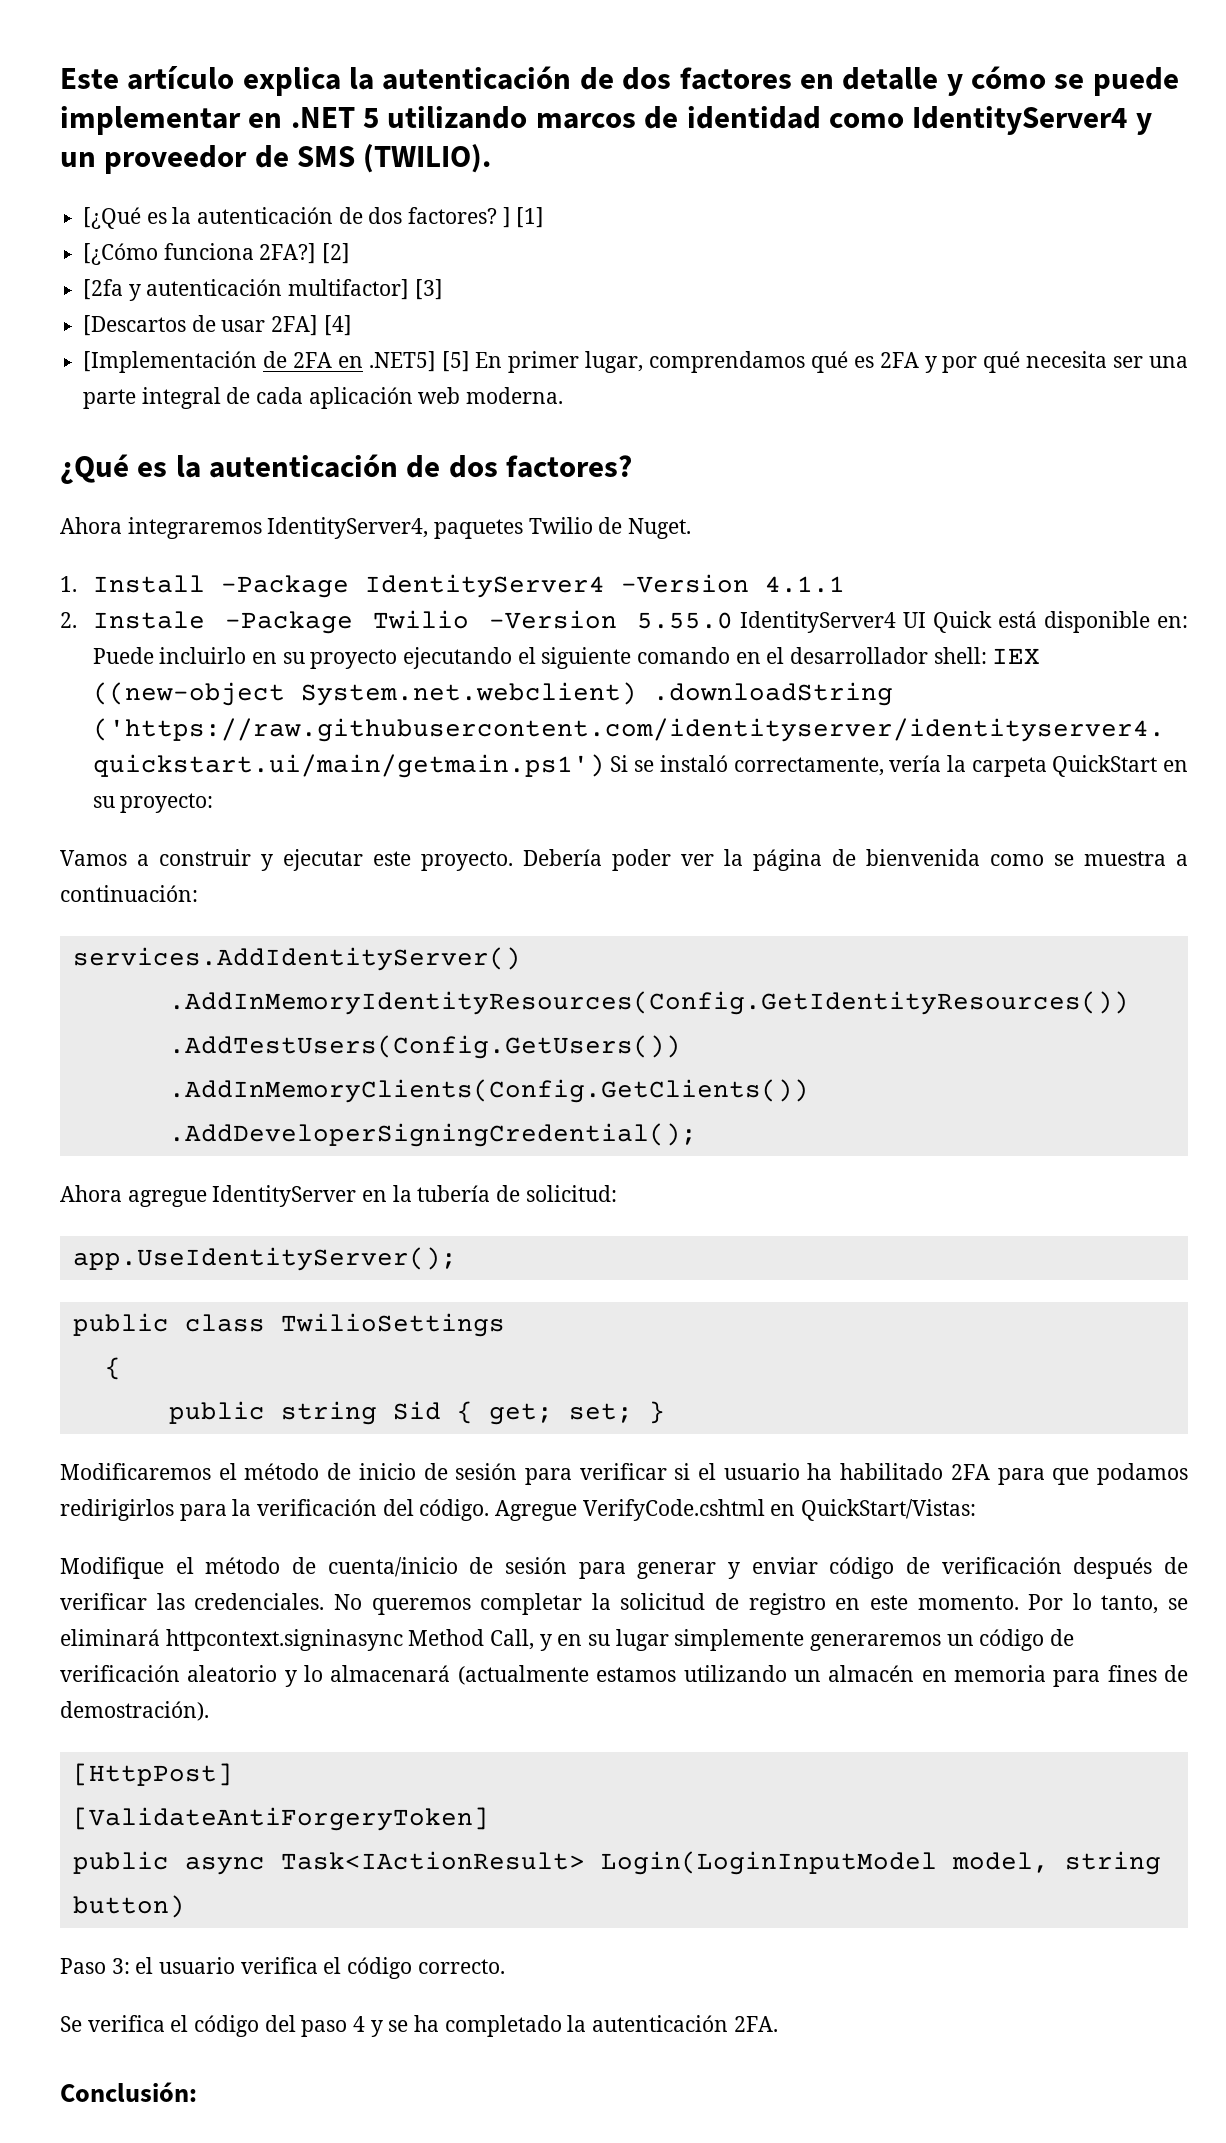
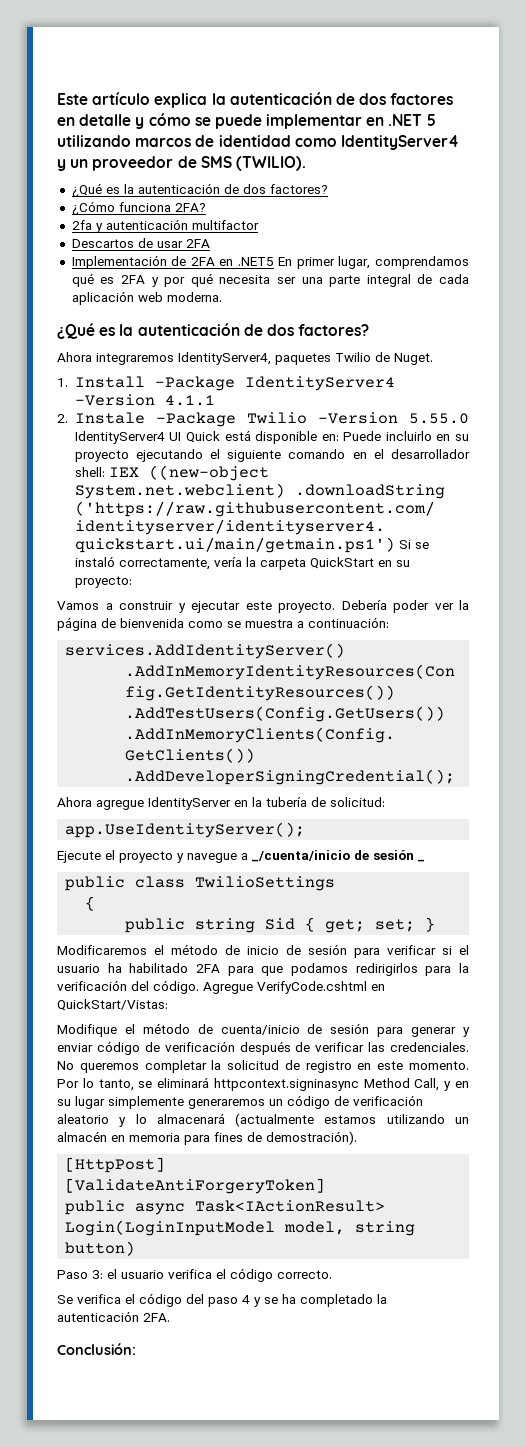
[83,207,545,229] [83,243,351,265] [83,279,443,301] [83,315,352,336] [83,351,258,373] [¿Qué es la autenticación de dos factores? ] [1] // [¿Cómo funciona 2FA?] [2] // [2fa y autenticación multifactor] [3] // [Descartos de usar 2FA] [4] // [Implementación -> [71,183,328,197] [71,201,206,215] [71,219,259,233] [71,238,210,248] [71,255,167,269] ¿Qué es la autenticación de dos factores? // ¿Cómo funciona 2FA? // 2fa y autenticación multifactor // Descartos de usar 2FA // Implementación
[368,351,470,372] .NET5] [5] -> [237,257,274,266] .NET5
(457, 1259) none -> [57,850,425,863] // Ejecute el proyecto y navegue a _/cuenta/inicio de sesión _

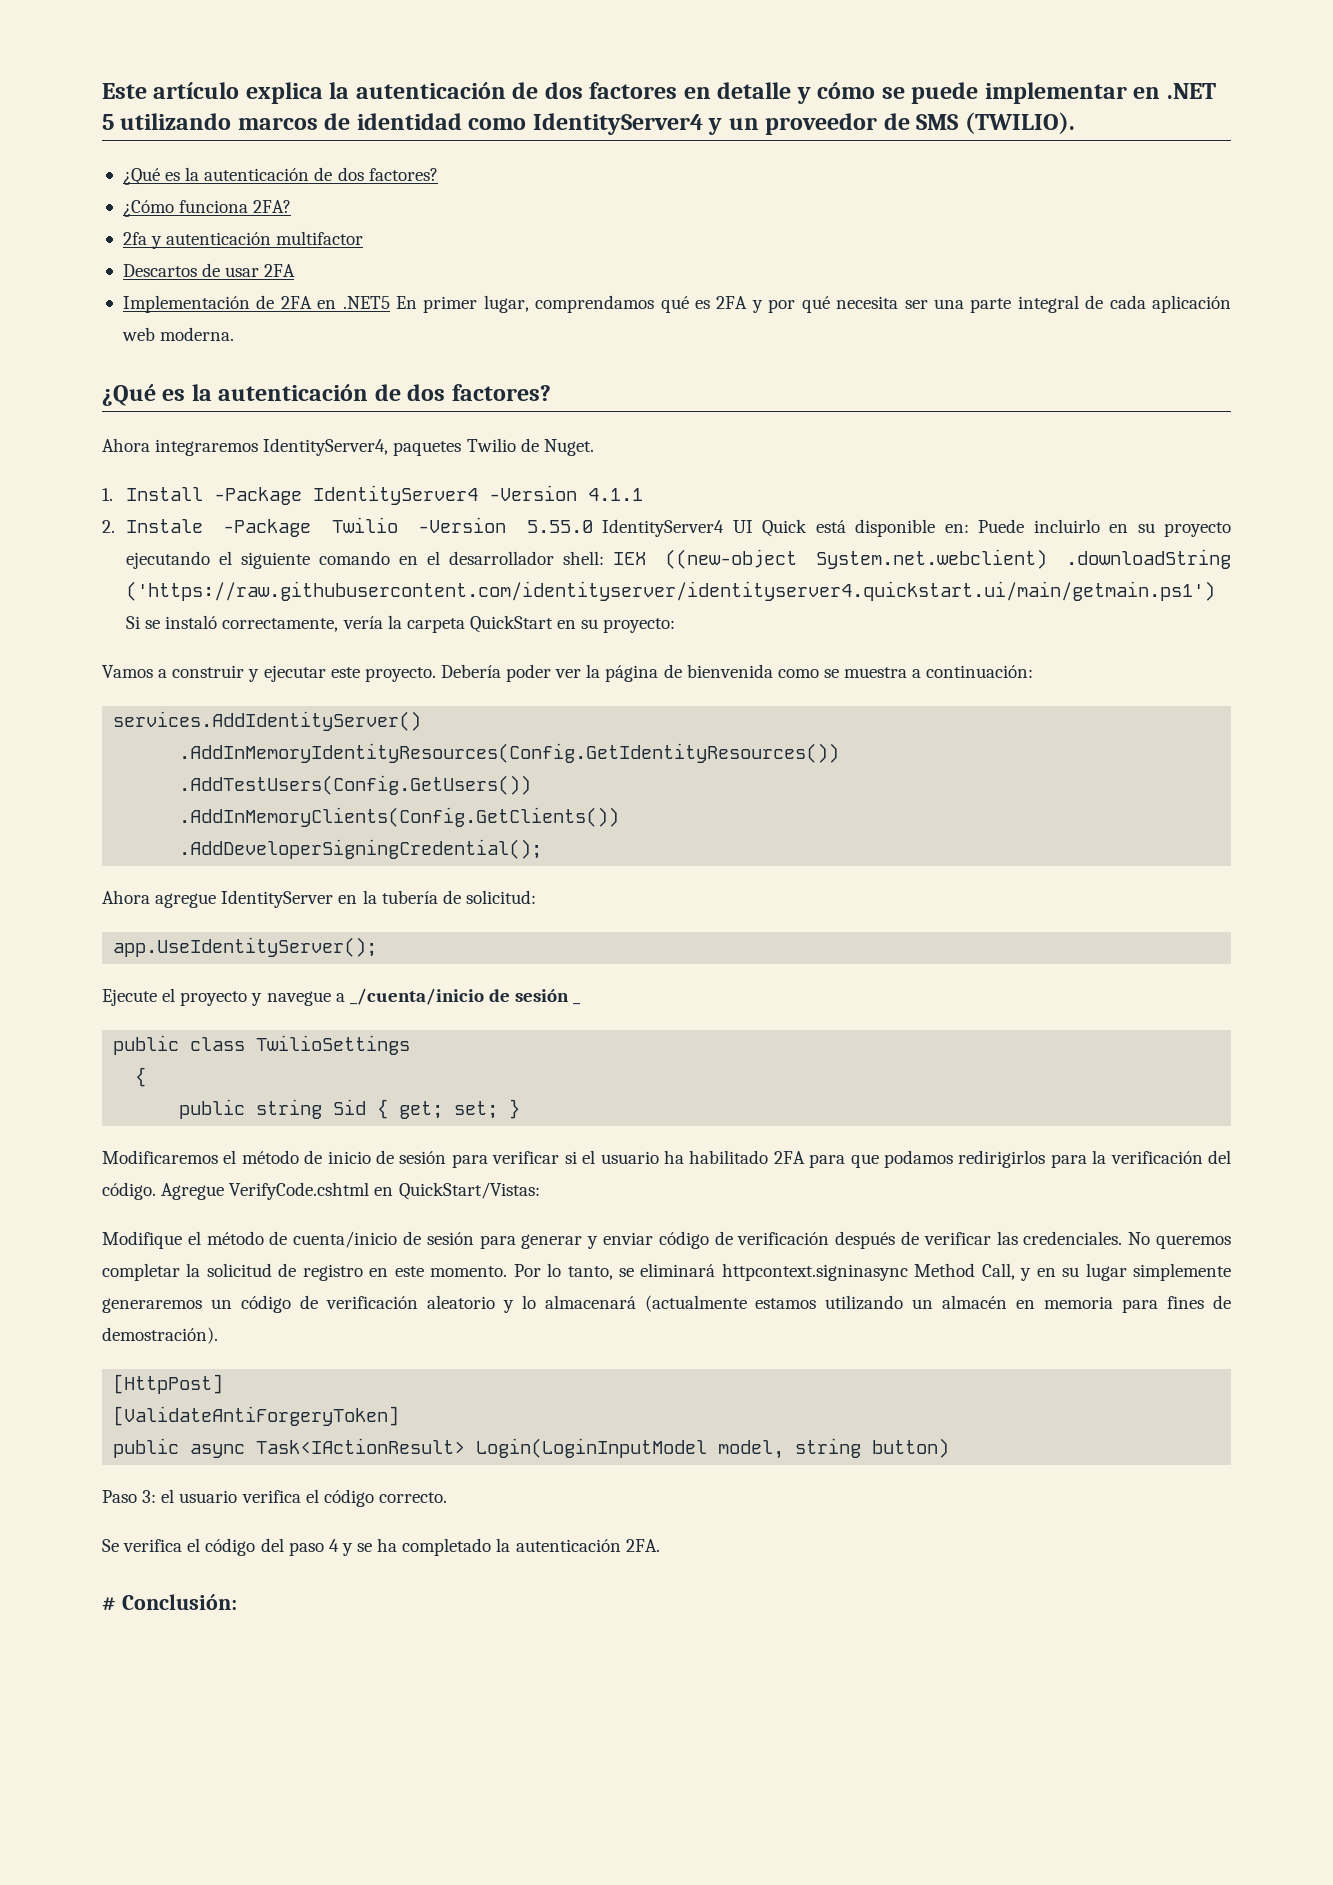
(170, 1317) none -> [102,1597,116,1611] #

